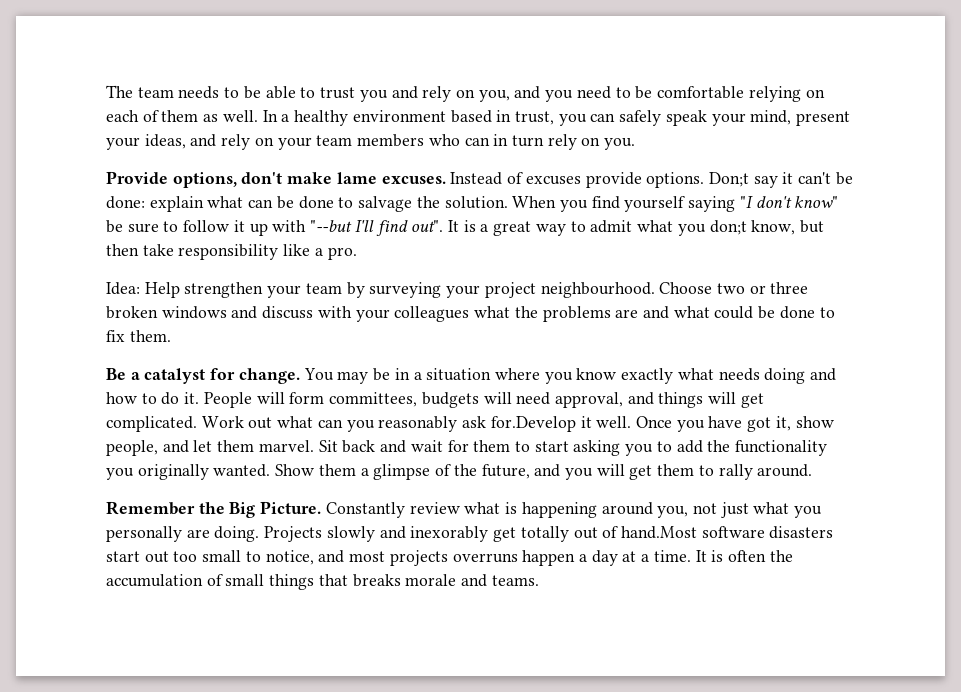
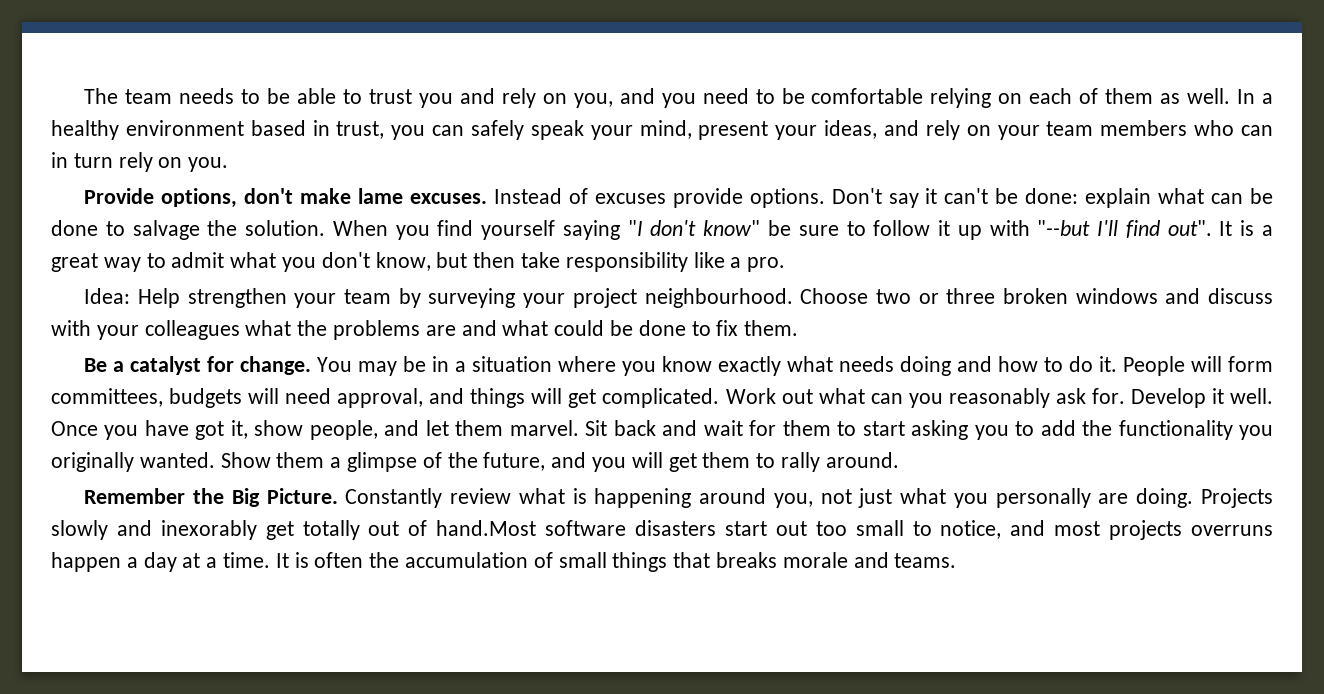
[708,172,749,187] Don;t -> [831,188,882,204] Don't
[709,220,747,235] don;t -> [321,252,370,268] don't
[490,416,576,432] for.Develop -> [1091,388,1206,408] for. Develop

